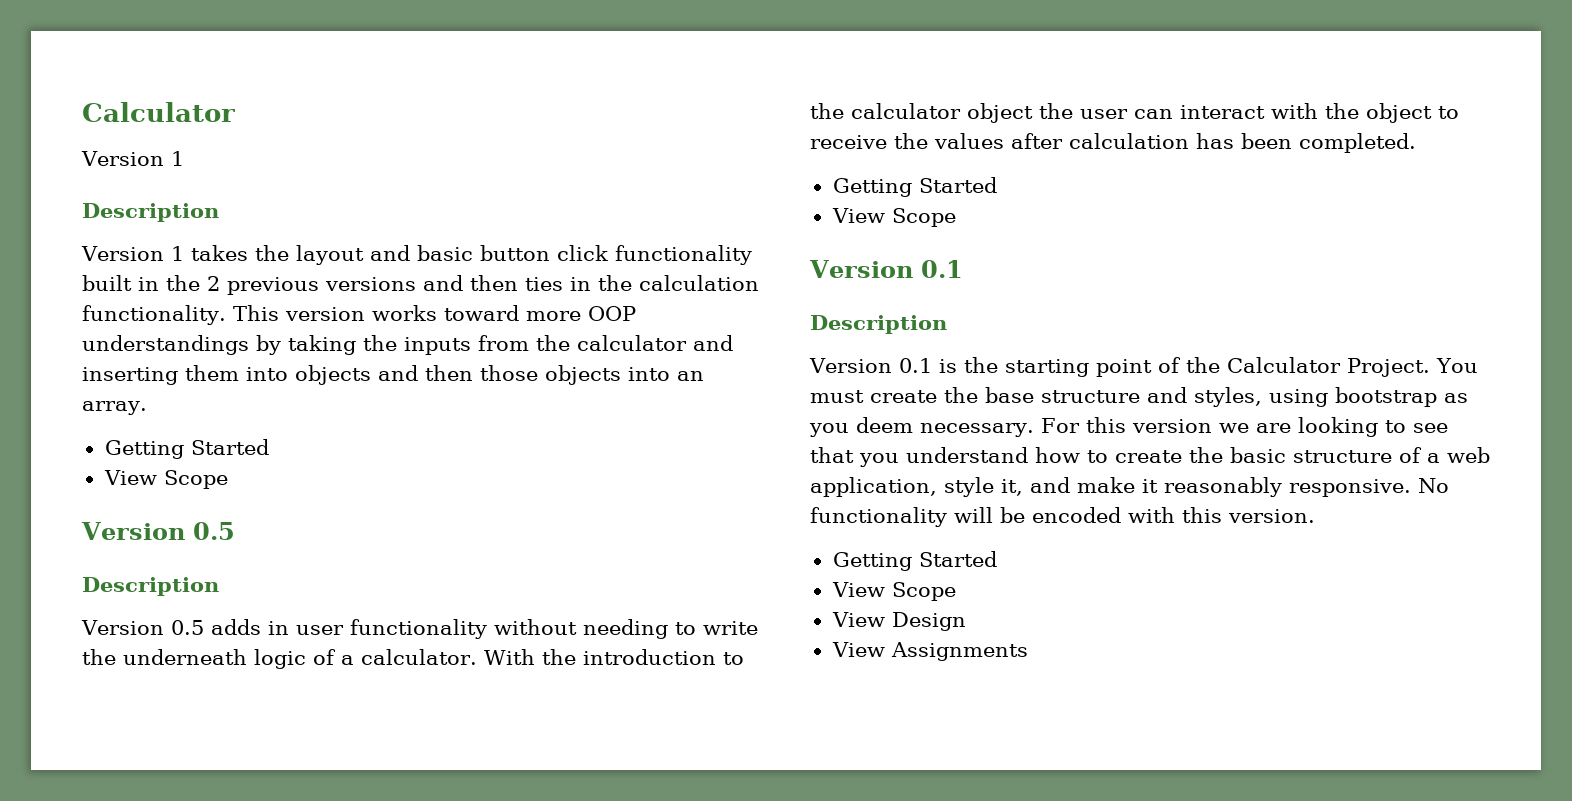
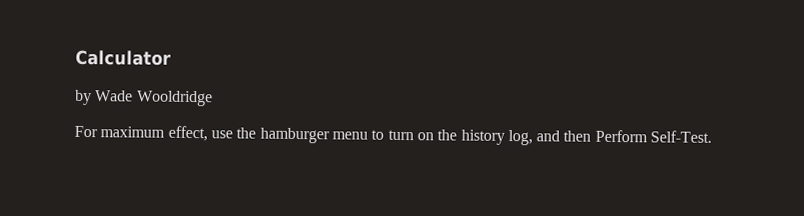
[81,151,184,166] [82,203,219,222] [81,245,752,265] [82,275,759,295] [82,305,636,325] [82,335,733,355] [82,365,704,385] [82,401,147,415] [104,439,269,459] [103,470,228,489] [81,522,235,540] [82,577,219,596] [81,619,758,639] [82,649,744,669] [810,103,1459,123] [810,133,1416,153] [832,177,997,197] [831,208,956,227] [809,260,963,278] [810,315,947,334] [809,357,1478,377] [810,387,1468,407] [809,417,1448,437] [810,447,1490,467] [810,477,1449,497] [810,507,1315,527] [832,551,997,571] [831,582,956,601] [831,612,966,631] [831,642,1028,661] Version 1 // Description // Version 1 takes the layout and basic button click functionality built in the 2 previous versions and then ties in the calculation functionality. This version works toward more OOP understandings by taking the inputs from the calculator and inserting them into objects and then those objects into an array. // Getting Started // View Scope // Version 0.5 // Description // Version 0.5 adds in user functionality without needing to write the underneath logic of a calculator. With the introduction to the calculator object the user can interact with the object to receive the values after calculation has been completed. // Getting Started // View Scope // Version 0.1 // Description // Version 0.1 is the starting point of the Calculator Project. You must create the base structure and styles, using bootstrap as you deem necessary. For this version we are looking to see that you understand how to create the basic structure of a web application, style it, and make it reasonably responsive. No functionality will be encoded with this version. // Getting Started // View Scope // View Design // View Assignments -> [75,89,213,107] [74,125,713,146] by Wade Wooldridge // For maximum effect, use the hamburger menu to turn on the history log, and then Perform Self-Test.

